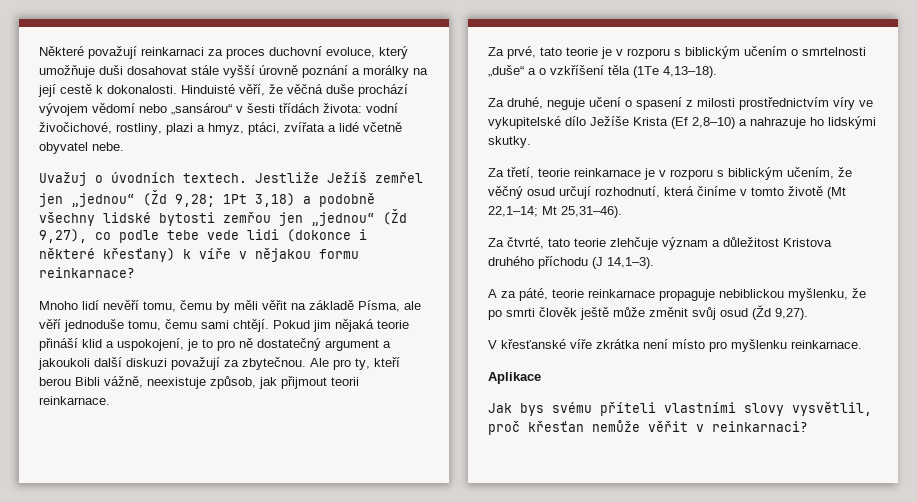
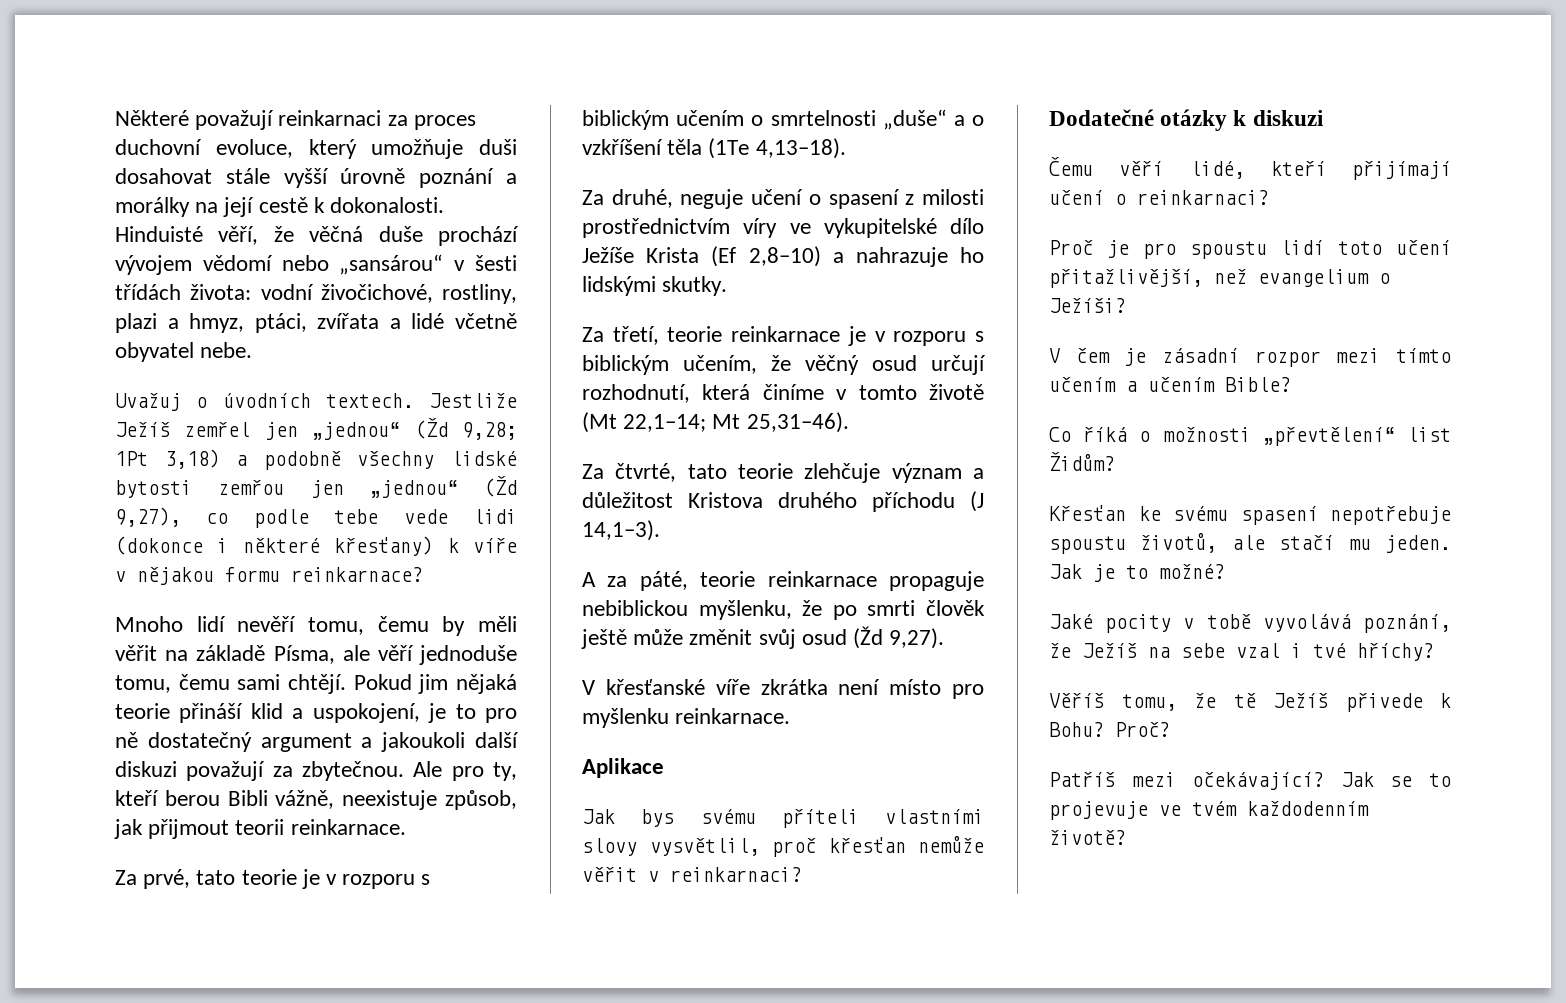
(808, 426) none -> [1049,109,1324,131] [1049,157,1451,180] [1049,190,1269,205] [1049,240,1451,259] [1049,269,1390,288] [1049,298,1126,313] [1049,348,1451,367] [1049,377,1291,392] [1049,427,1451,446] [1049,452,1115,471] [1049,505,1451,525] [1049,532,1451,554] [1049,564,1225,582] [1049,614,1451,633] [1049,643,1434,661] [1049,693,1451,712] [1049,722,1170,737] [1049,772,1451,790] [1049,801,1369,820] [1049,830,1126,845] // Dodatečné otázky k diskuzi // Čemu věří lidé, kteří přijímají učení o reinkarnaci? // Proč je pro spoustu lidí toto učení přitažlivější, než evangelium o Ježíši? // V čem je zásadní rozpor mezi tímto učením a učením Bible? // Co říká o možnosti „převtělení“ list Židům? // Křesťan ke svému spasení nepotřebuje spoustu životů, ale stačí mu jeden. Jak je to možné? // Jaké pocity v tobě vyvolává poznání, že Ježíš na sebe vzal i tvé hříchy? // Věříš tomu, že tě Ježíš přivede k Bohu? Proč? // Patříš mezi očekávající? Jak se to projevuje ve tvém každodenním životě?

